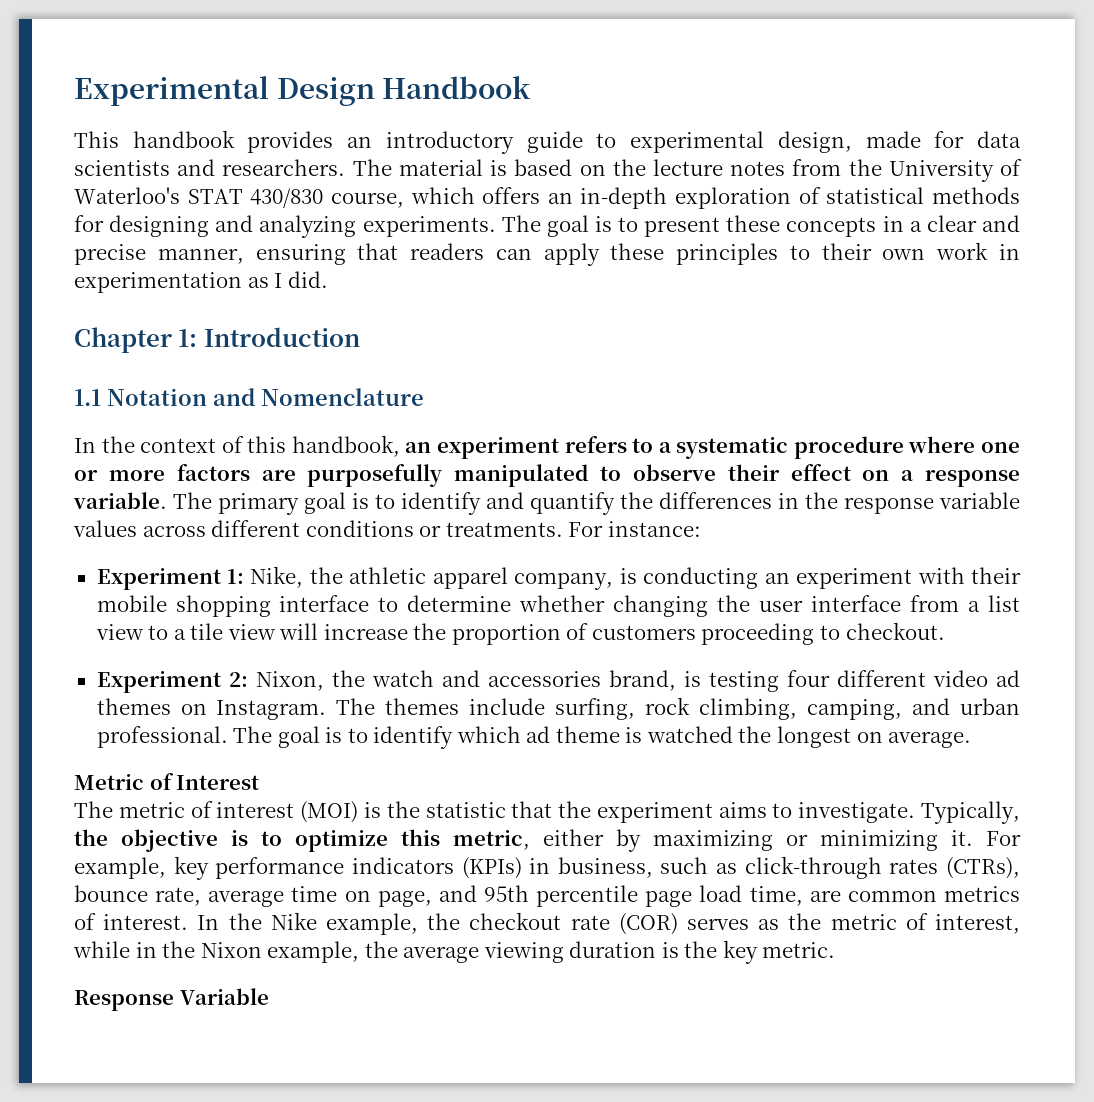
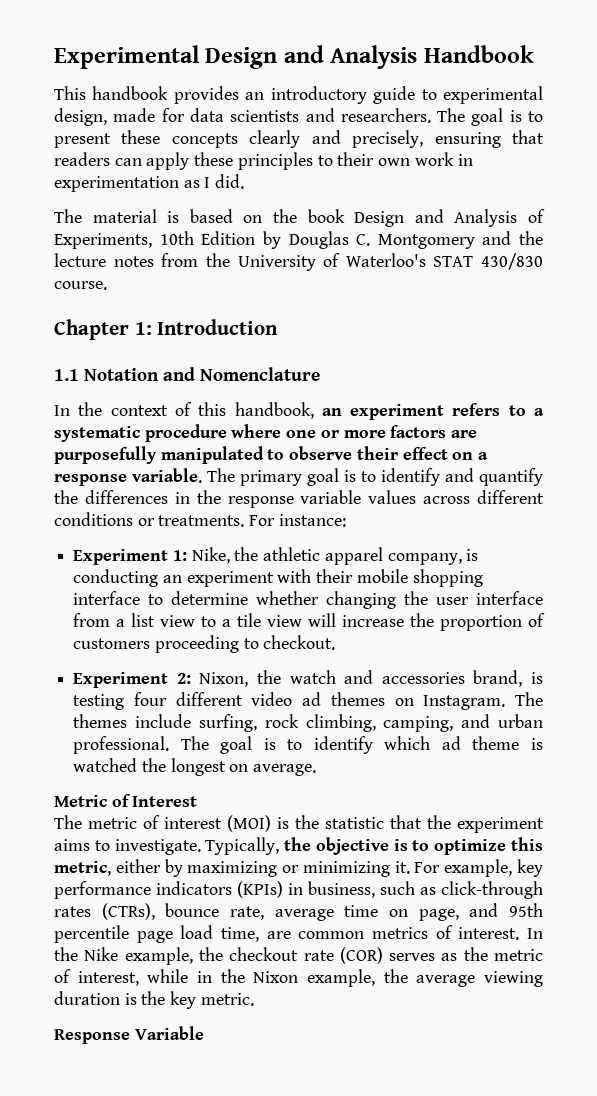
(375, 91) none -> [283,45,418,69] and Analysis
[398,159,1022,182] [74,187,1020,209] [74,215,541,238] material is based on the lecture notes from the University of Waterloo's STAT 430/830 course, which offers an in-depth exploration of statistical methods for designing and analyzing experiments. The -> (466, 115) none
[882,215,1020,232] [74,244,244,265] in a clear and precise manner, -> [249,130,424,148] clearly and precisely,
(328, 279) none -> [54,209,545,227] [54,231,543,249] [54,253,543,271] [54,281,107,290] // The material is based on the book Design and Analysis of Experiments, 10th Edition by Douglas C. Montgomery and the lecture notes from the University of Waterloo's STAT 430/830 course.

